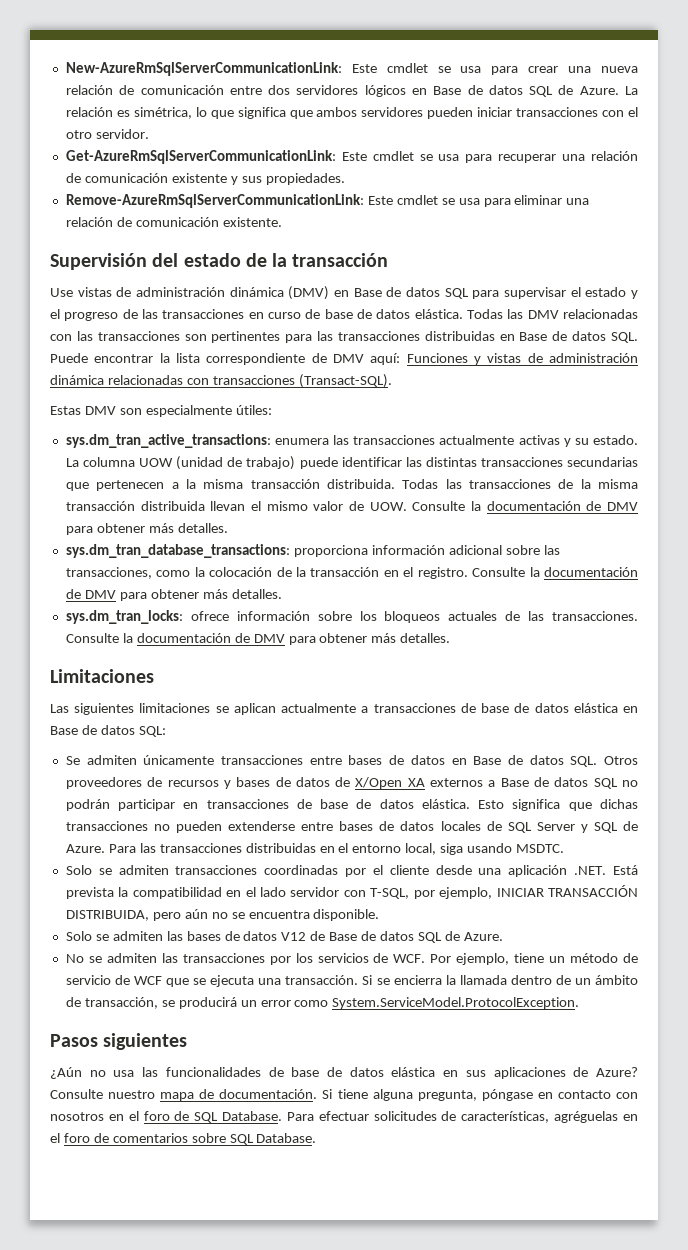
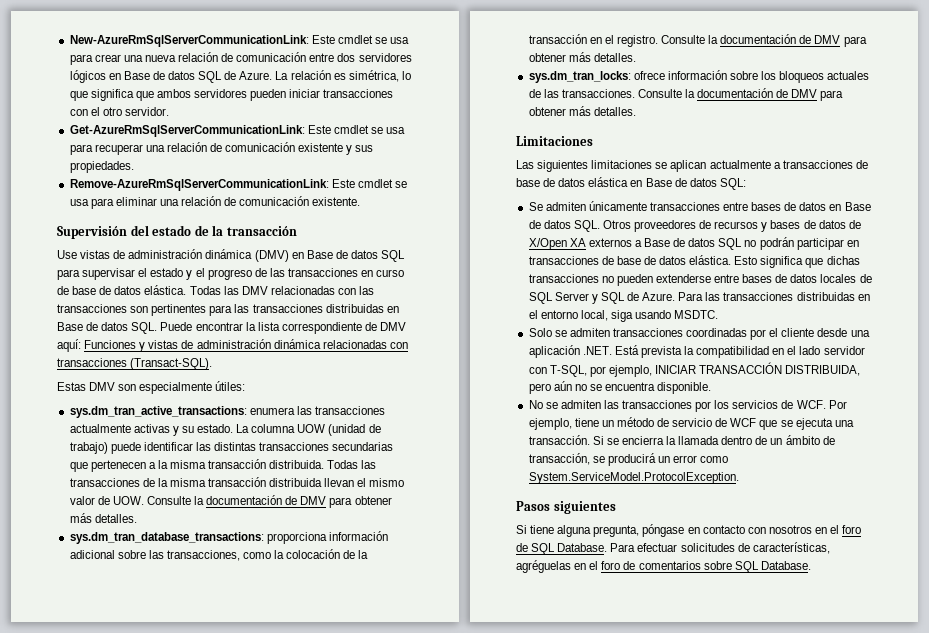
[65,931,503,943] // Solo se admiten las bases de datos V12 de Base de datos SQL de Azure. -> (712, 388) none
[50,1067,638,1079] [50,1089,318,1101] ¿Aún no usa las funcionalidades de base de datos elástica en sus aplicaciones de Azure? Consulte nuestro mapa de documentación. -> (616, 507) none

